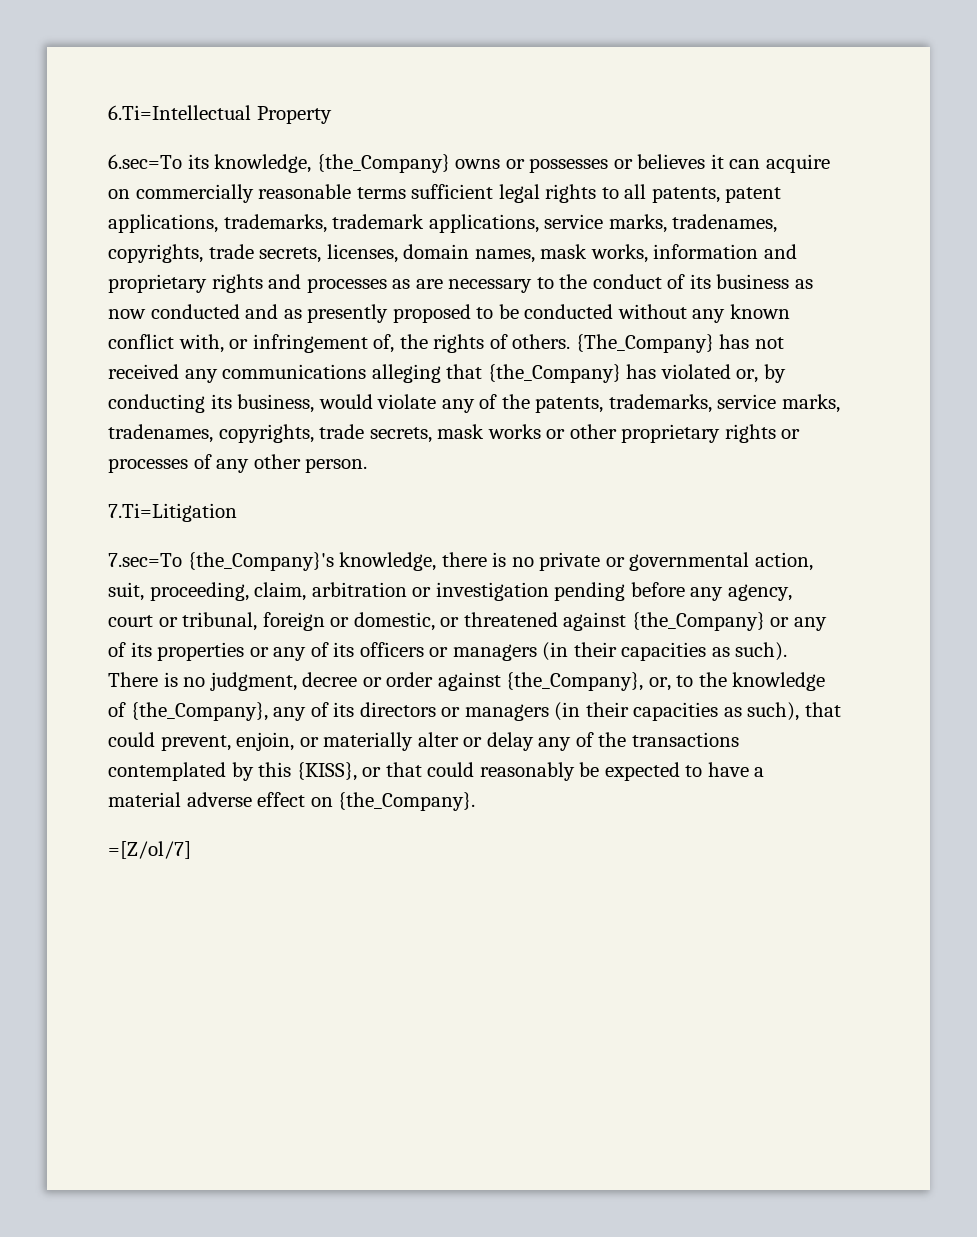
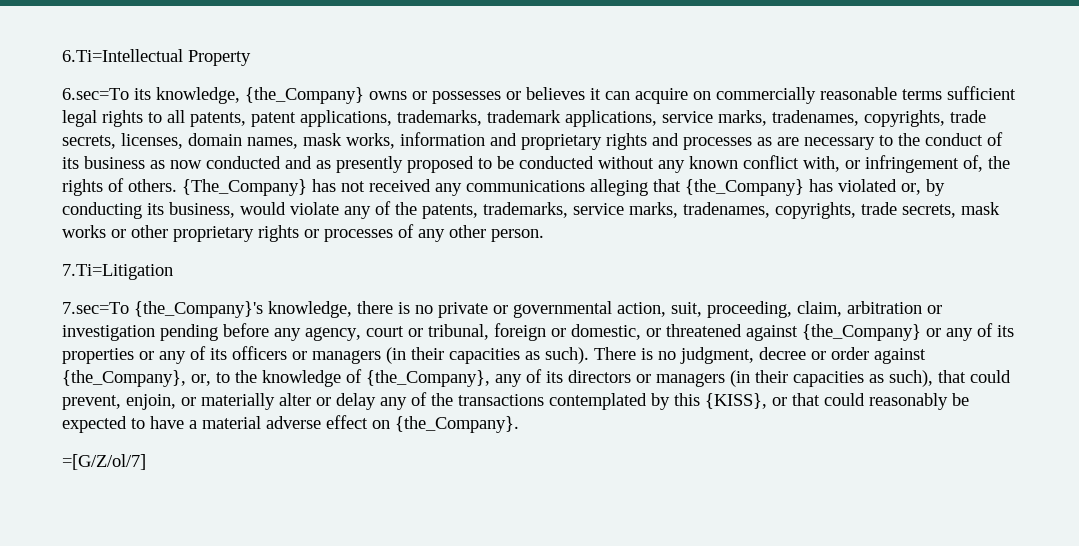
[108,841,191,859] =[Z/ol/7] -> [62,454,146,470] =[G/Z/ol/7]

